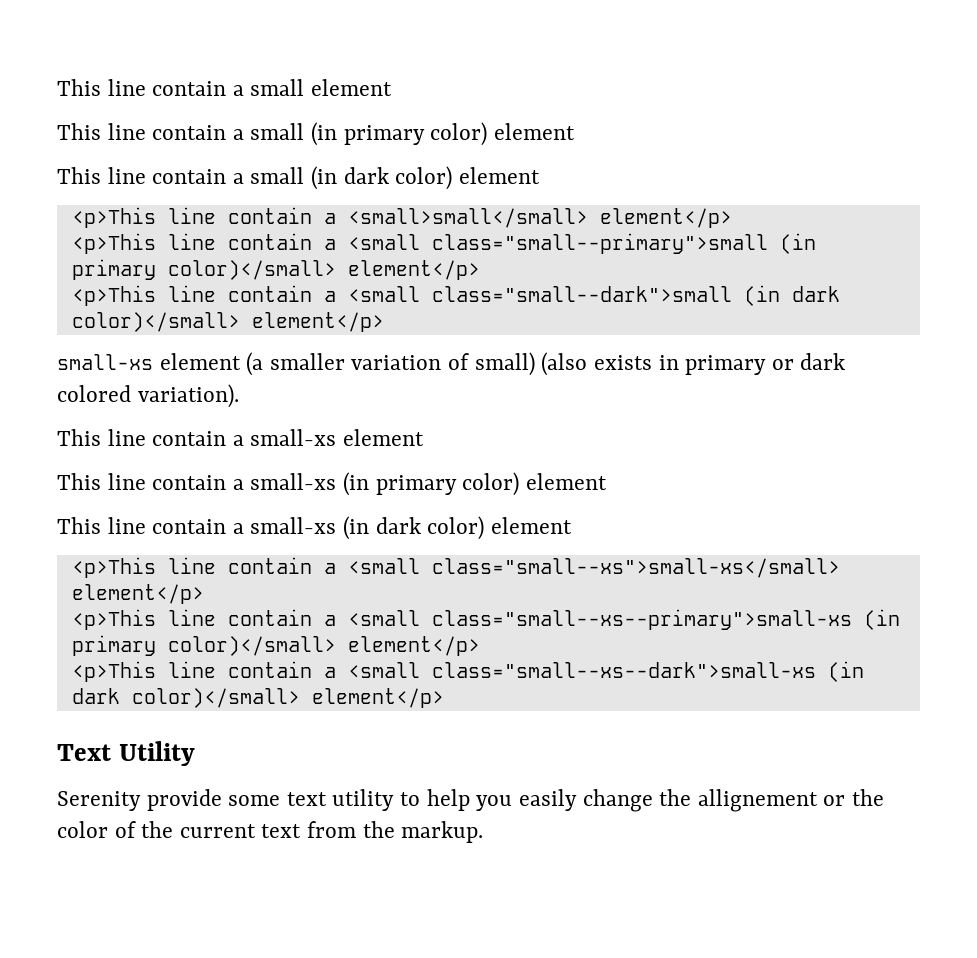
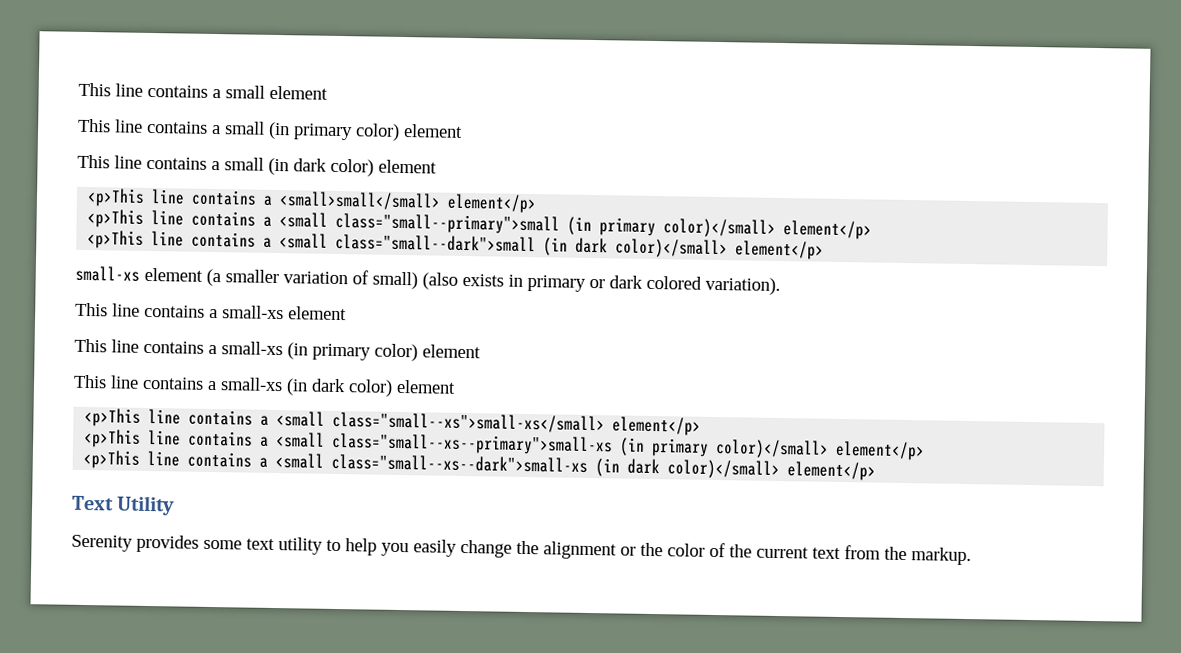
[57,79,227,96] This line contain -> [78,82,208,98] This line contains
[152,125,227,140] contain -> [147,120,208,134] contains
[152,169,227,184] contain -> [146,156,207,170] contains
[227,207,312,224] contain -> [191,189,258,206] contains
[227,233,312,250] contain -> [191,210,257,227] contains
[227,285,312,302] contain -> [191,231,257,248] contains
[152,431,227,446] contain -> [144,304,205,318] contains
[152,475,227,490] contain -> [143,340,204,354] contains
[152,519,227,534] contain -> [142,376,204,390] contains
[227,557,312,574] contain -> [188,409,254,426] contains
[227,609,312,626] contain -> [188,430,254,447] contains
[227,661,312,678] contain -> [187,451,253,468] contains
[146,789,222,811] provide -> [136,534,199,553] provides
[697,789,818,812] allignement -> [543,541,617,560] alignment

